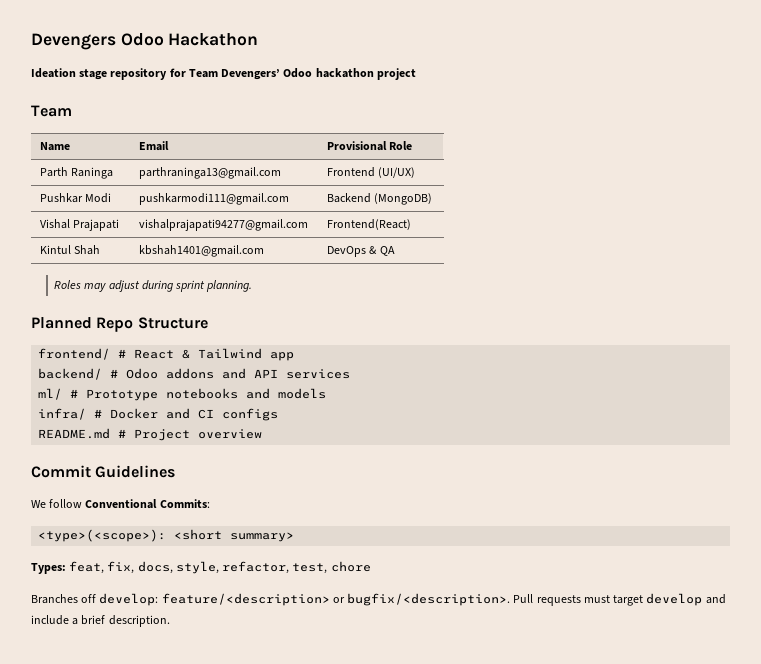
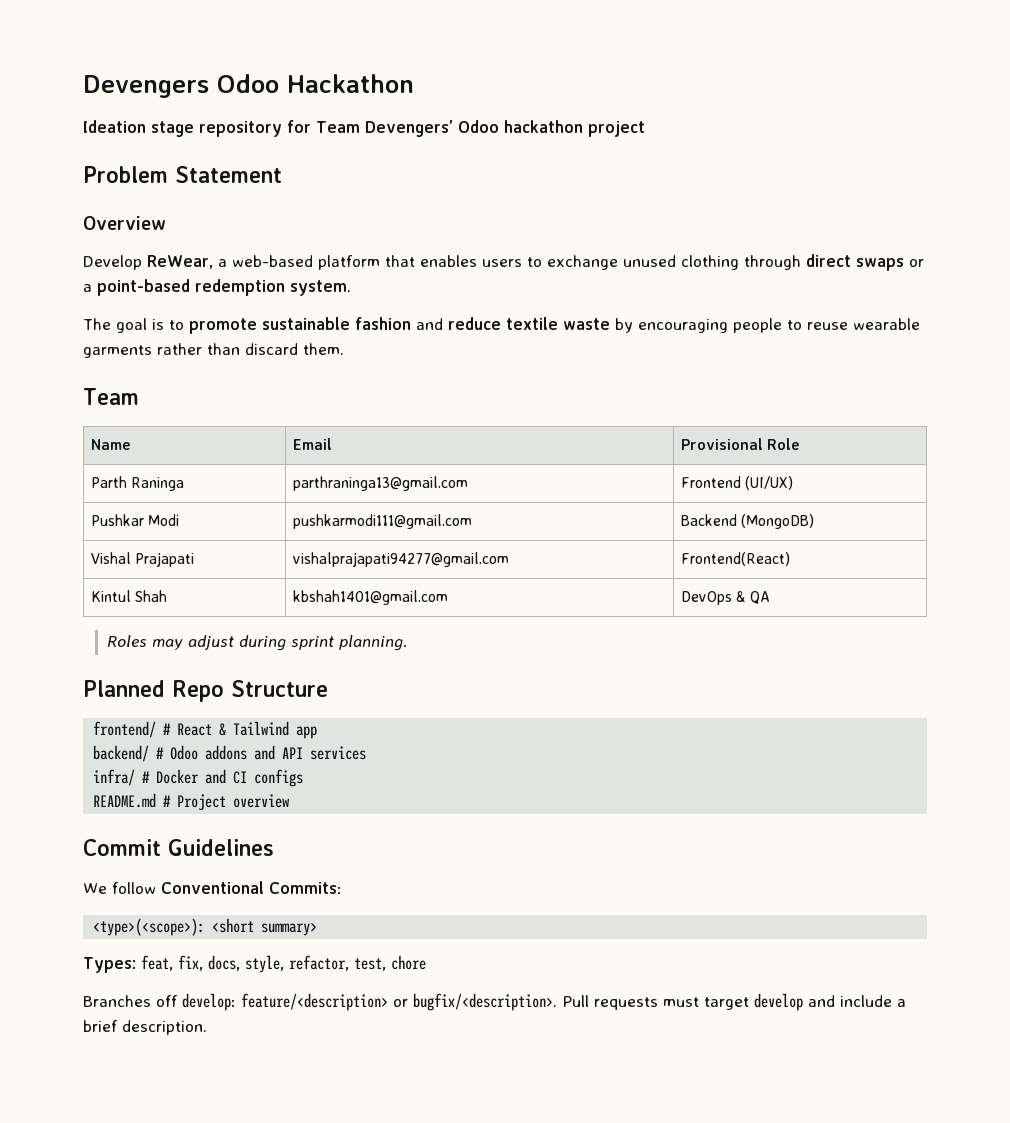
(416, 74) none -> [83,166,282,183] [83,216,166,230] [83,254,924,271] [83,279,351,296] [83,317,920,334] [83,343,344,358] // Problem Statement // Overview // Develop ReWear, a web-based platform that enables users to exchange unused clothing through direct swaps or a point-based redemption system. // The goal is to promote sustainable fashion and reduce textile waste by encouraging people to reuse wearable garments rather than discard them.
[38,388,327,401] // ml/ # Prototype notebooks and models -> (367, 753) none

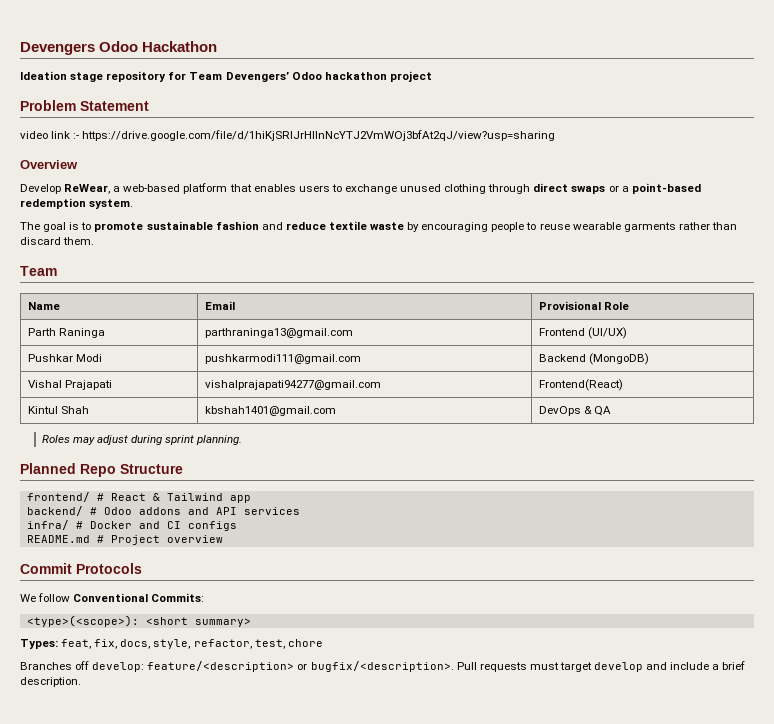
(282, 174) none -> [20,130,556,141] // video link :- https://drive.google.com/file/d/1hiKjSRlJrHllnNcYTJ2VmWOj3bfAt2qJ/view?usp=sharing
[168,839,274,856] Guidelines -> [76,563,142,574] Protocols

